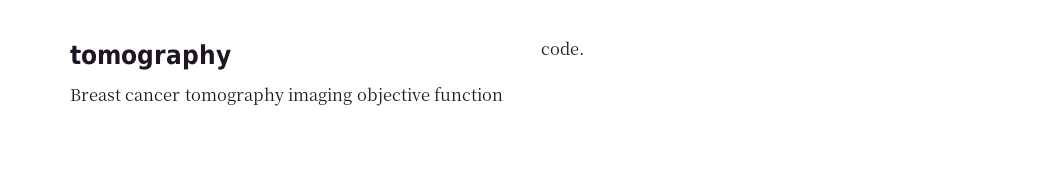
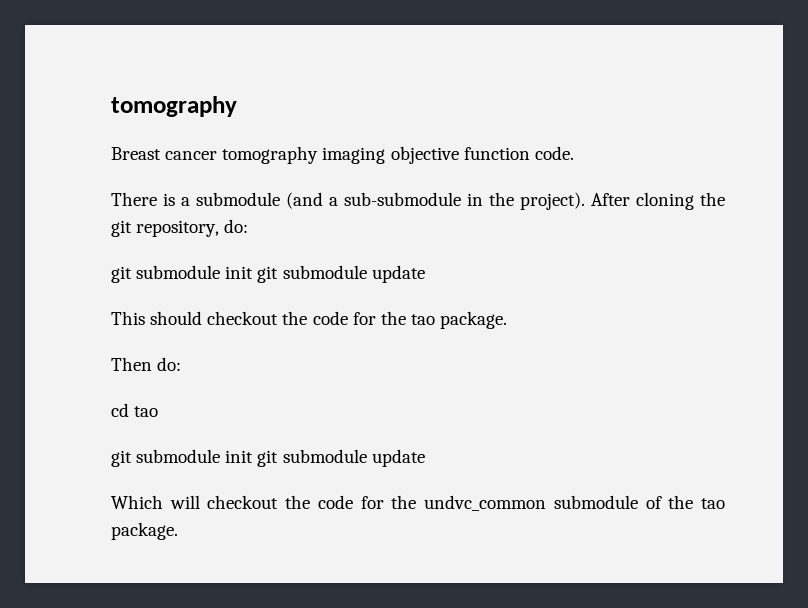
(584, 48) none -> [111,192,725,210] [111,219,249,237] [111,265,425,283] [111,311,508,329] [111,357,182,371] [111,403,159,417] [111,449,425,467] [111,495,726,511] [111,522,178,540] // There is a submodule (and a sub-submodule in the project). After cloning the git repository, do: // git submodule init git submodule update // This should checkout the code for the tao package. // Then do: // cd tao // git submodule init git submodule update // Which will checkout the code for the undvc_common submodule of the tao package.

